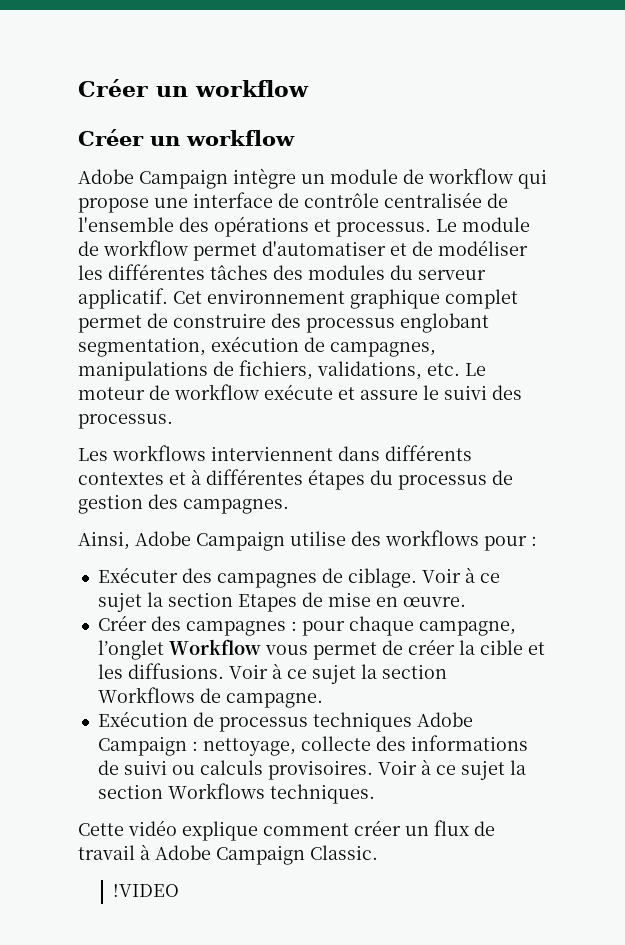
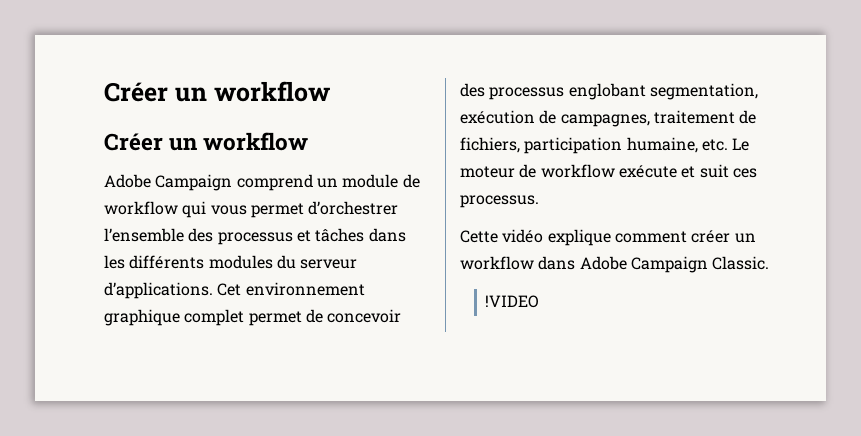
[233,168,296,189] intègre -> [236,174,313,191] comprend
[78,192,508,213] [78,216,530,237] [78,240,528,261] [78,264,303,280] propose une interface de contrôle centralisée de l'ensemble des opérations et processus. Le module de workflow permet d'automatiser et de modéliser les différentes tâches des -> [210,201,399,218] [104,228,406,245] [104,255,205,269] vous permet d’orchestrer l’ensemble des processus et tâches dans les différents
[78,288,168,309] applicatif. -> [104,282,213,299] d’applications.
[173,313,266,328] construire -> [327,309,402,323] concevoir
[78,361,208,381] manipulations -> [653,110,735,124] traitement
[317,361,422,380] validations, -> [524,137,698,154] participation humaine,
[360,385,522,400] [78,414,173,429] [78,445,472,461] [78,469,513,490] [78,494,289,514] [78,530,537,551] [97,567,500,588] [97,592,466,612] [97,615,516,636] [97,639,545,660] [97,663,447,684] [97,687,323,708] [97,711,473,732] [97,735,528,756] [97,759,526,780] [97,783,375,804] assure le suivi des processus. // Les workflows interviennent dans différents contextes et à différentes étapes du processus de gestion des campagnes. // Ainsi, Adobe Campaign utilise des workflows pour : // Exécuter des campagnes de ciblage. Voir à ce sujet la section Etapes de mise en œuvre. // Créer des campagnes : pour chaque campagne, l’onglet Workflow vous permet de créer la cible et les diffusions. Voir à ce sujet la section Workflows de campagne. // Exécution de processus techniques Adobe Campaign : nettoyage, collecte des informations de suivi ou calculs provisoires. Voir à ce sujet la section Workflows techniques. -> [699,164,757,178] [460,195,539,208] suit ces processus.
[434,820,495,836] [78,844,150,860] flux de travail à -> [460,256,576,270] workflow dans

